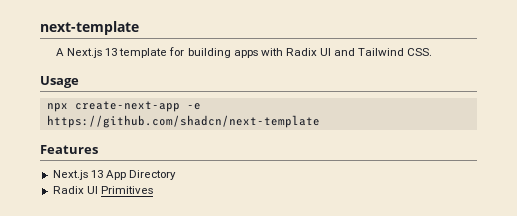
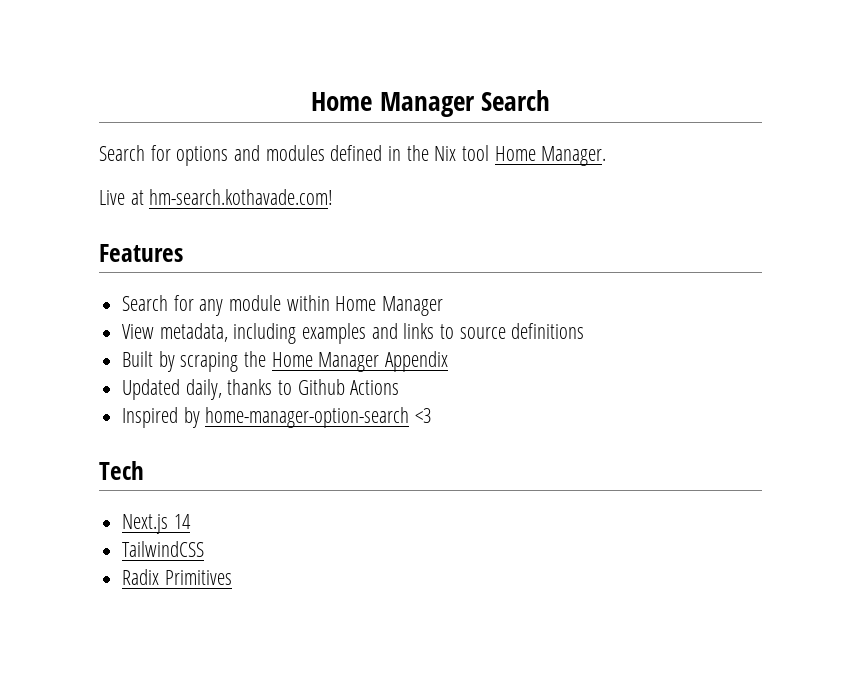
[40,21,139,35] [56,47,433,58] [40,76,79,88] [46,101,201,112] [46,115,320,128] [40,145,98,154] [52,170,176,180] [52,186,98,194] next-template // A Next.js 13 template for building apps with Radix UI and Tailwind CSS. // Usage // npx create-next-app -e https://github.com/shadcn/next-template // Features // Next.js 13 App Directory // Radix UI -> [311,90,550,117] [99,145,607,166] [99,189,334,205] [99,244,183,262] [122,295,444,316] [122,323,585,344] [122,351,449,372] [122,379,400,400] [122,407,432,428] [99,461,144,480] [122,514,191,534] [122,541,205,557] [122,569,160,585] Home Manager Search // Search for options and modules defined in the Nix tool Home Manager. // Live at hm-search.kothavade.com! // Features // Search for any module within Home Manager // View metadata, including examples and links to source definitions // Built by scraping the Home Manager Appendix // Updated daily, thanks to Github Actions // Inspired by home-manager-option-search <3 // Tech // Next.js 14 // TailwindCSS // Radix

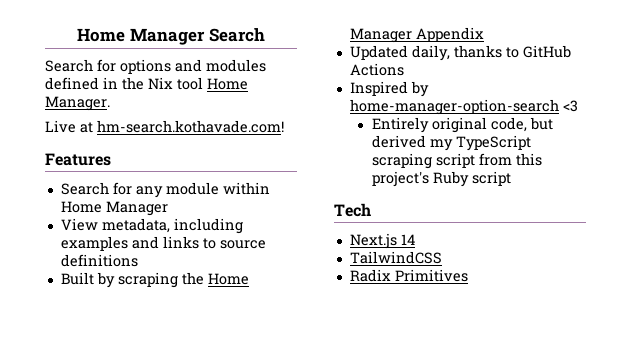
[297,379,345,395] Github -> [522,45,571,58] GitHub
(432, 415) none -> [371,117,553,133] [371,135,531,151] [371,153,542,169] [371,171,511,187] // Entirely original code, but derived my TypeScript scraping script from this project's Ruby script

